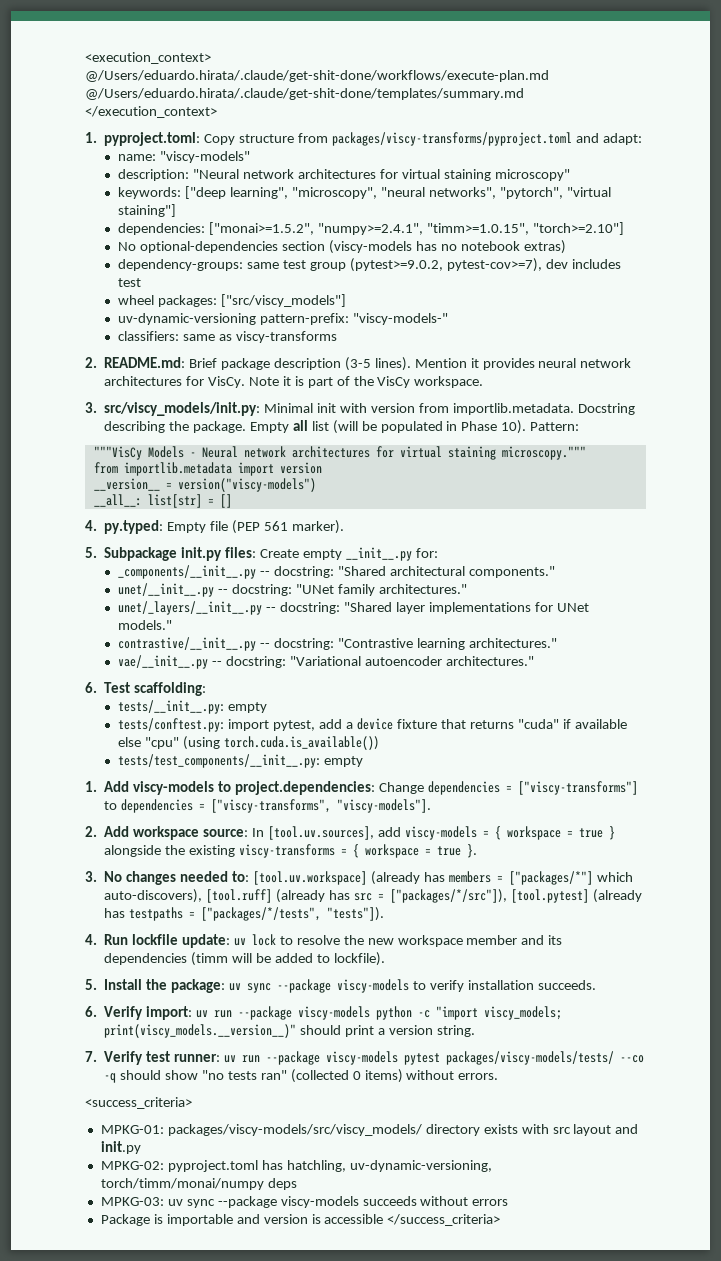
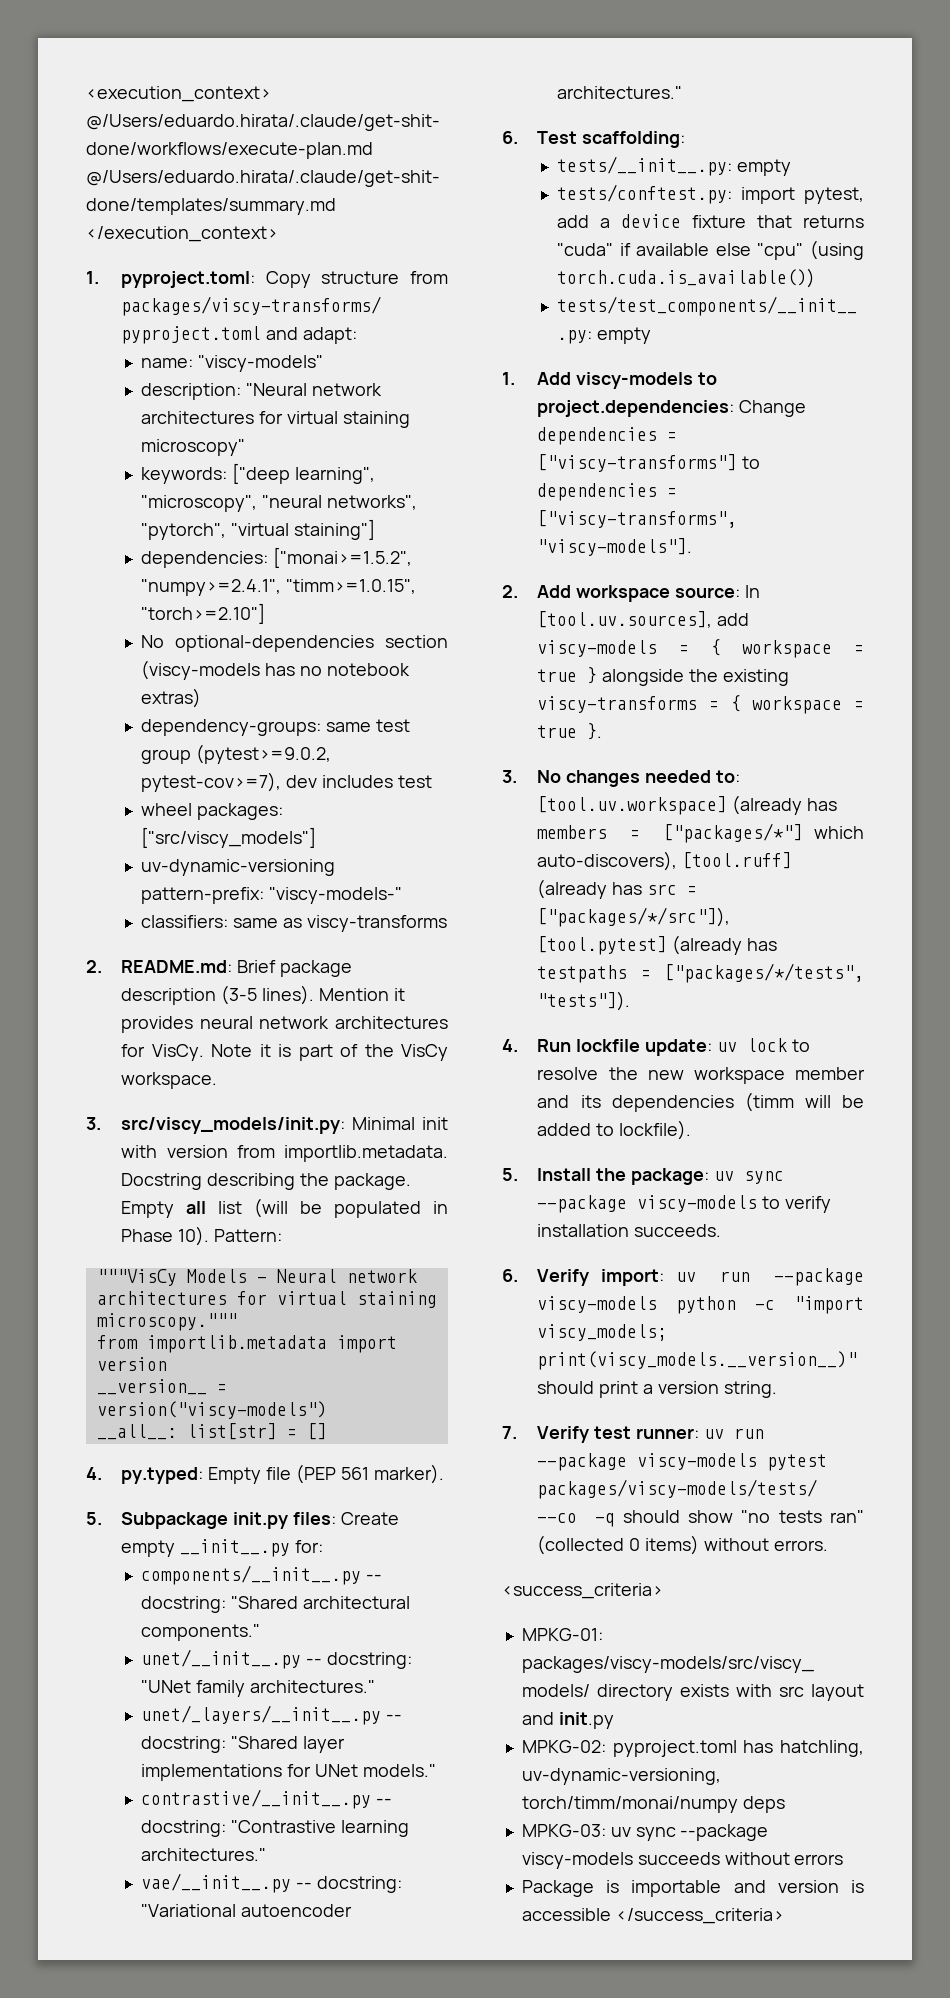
[118,565,257,579] _components/__init__.py -> [141,1565,362,1585] components/__init__.py

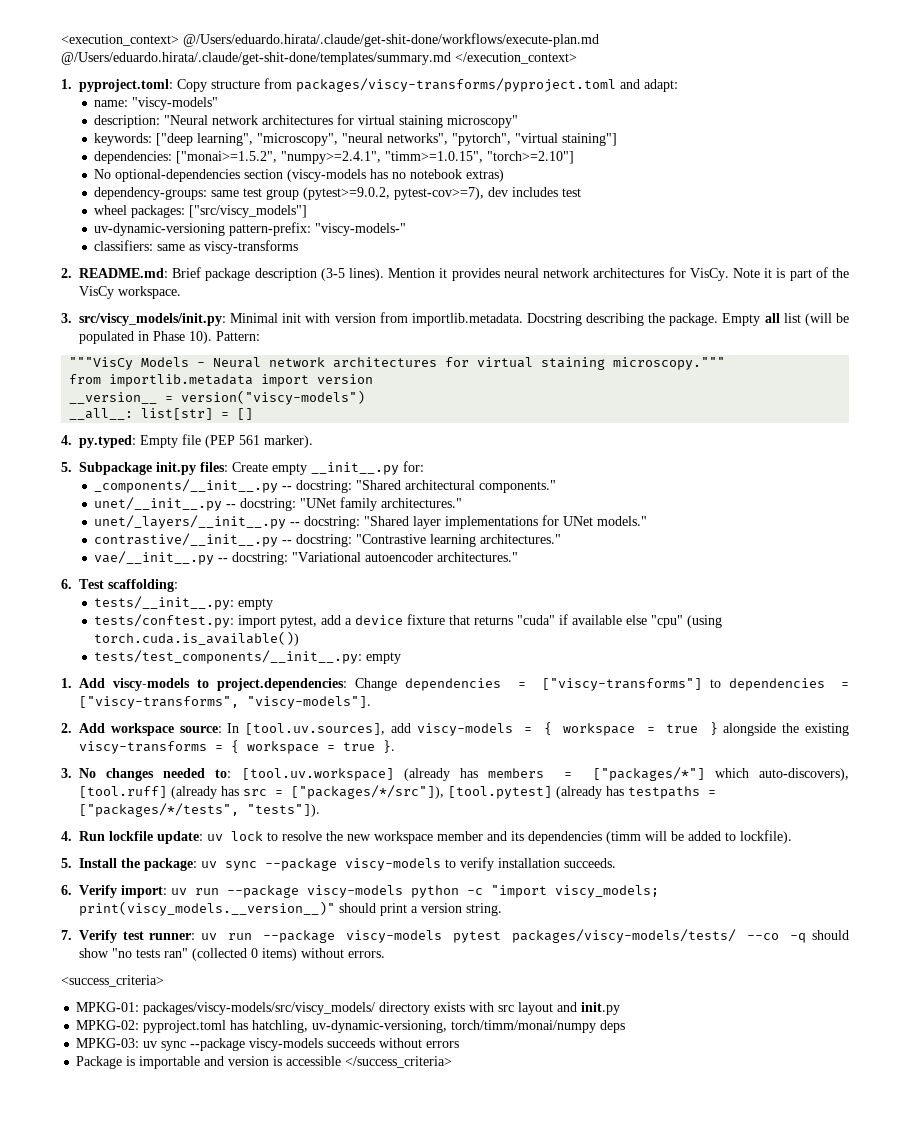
[141,1565,362,1585] components/__init__.py -> [94,479,279,493] _components/__init__.py

